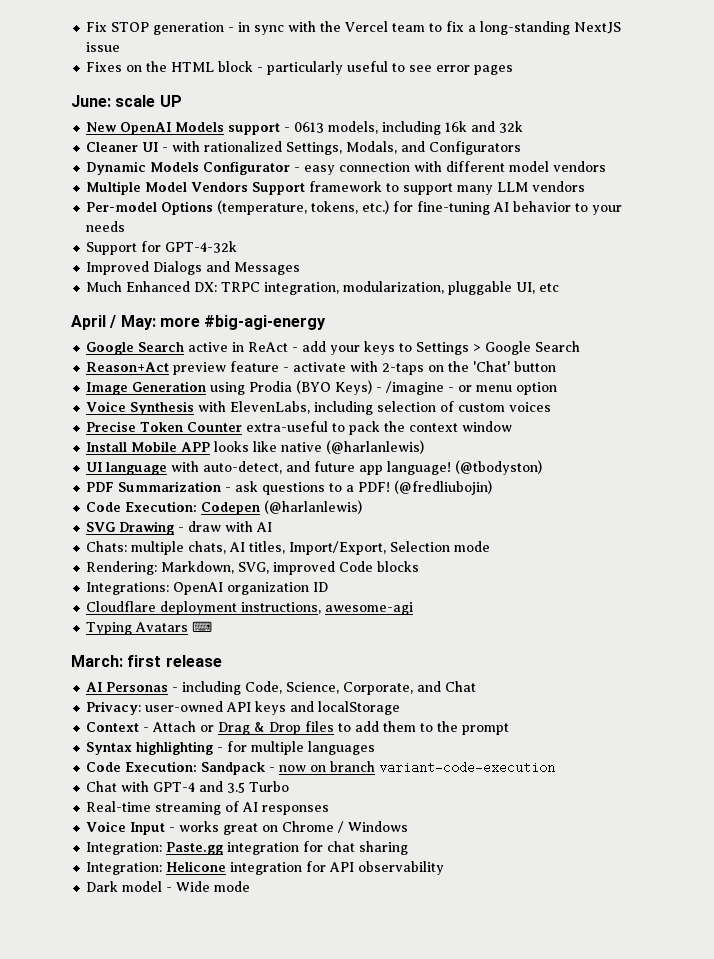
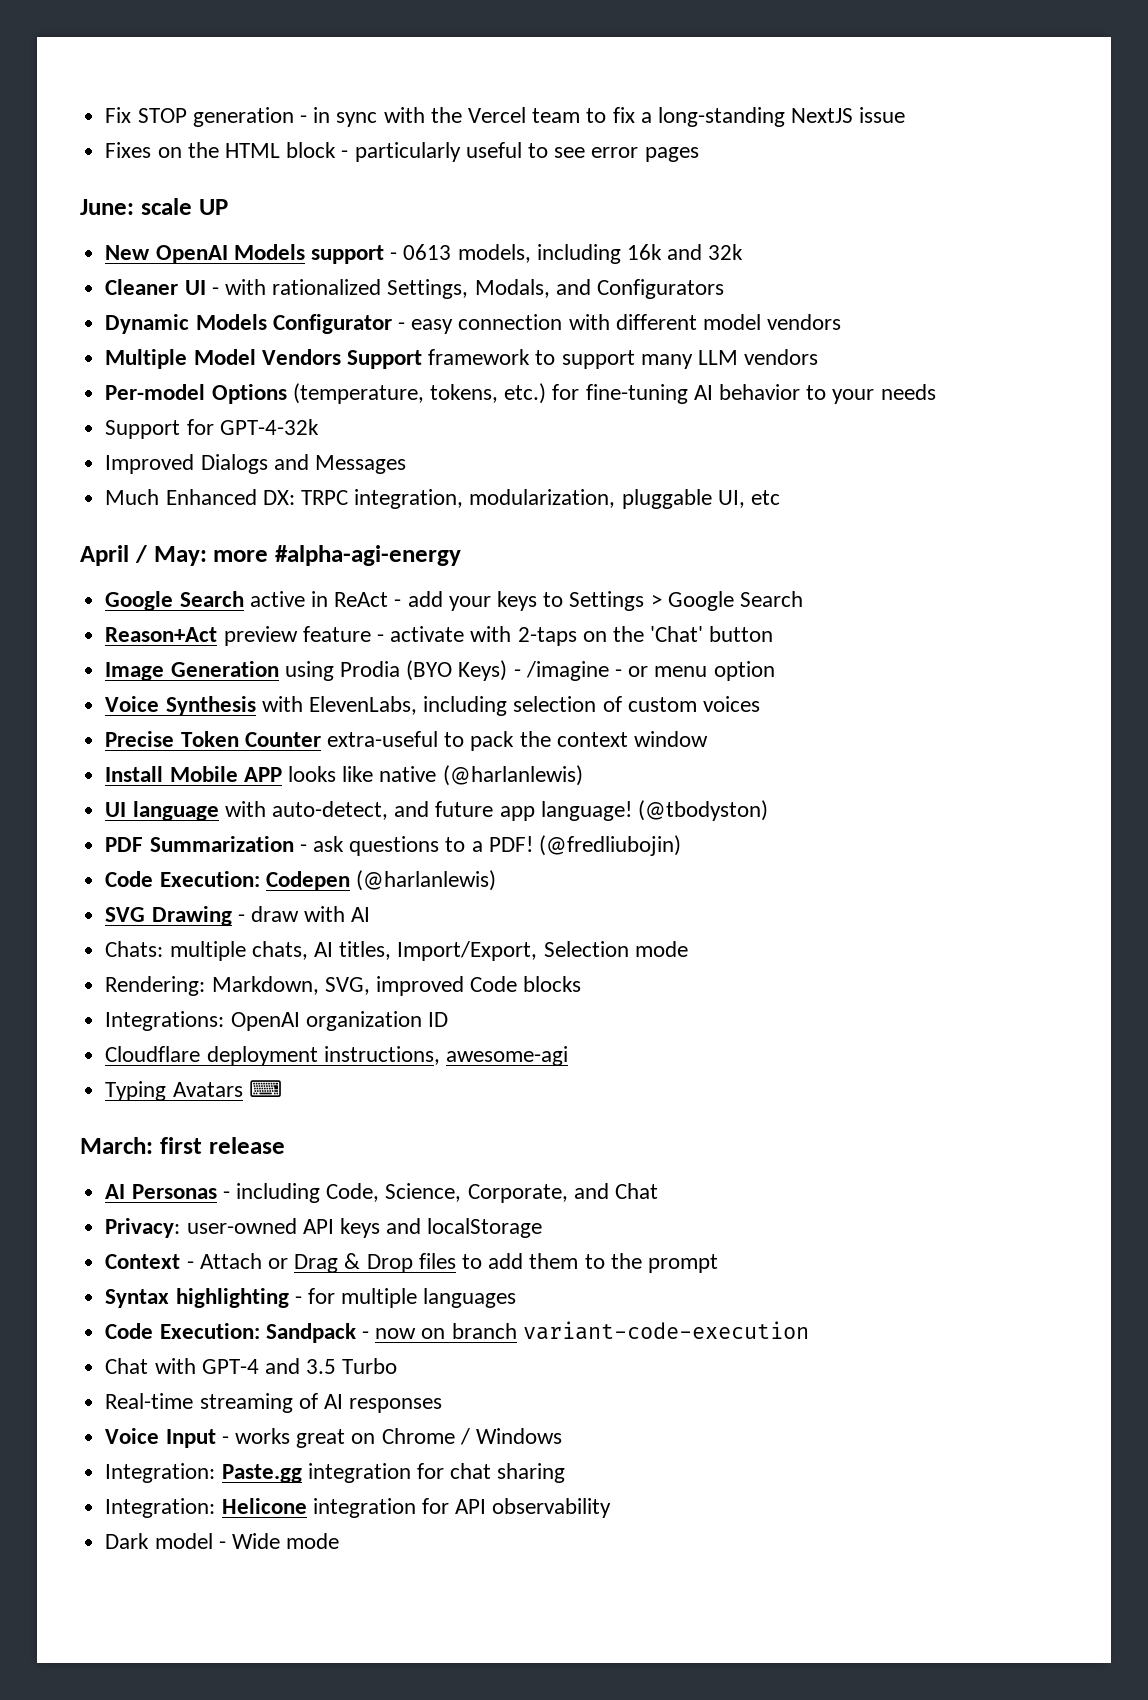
[204,315,327,330] #big-agi-energy -> [275,545,461,566] #alpha-agi-energy

